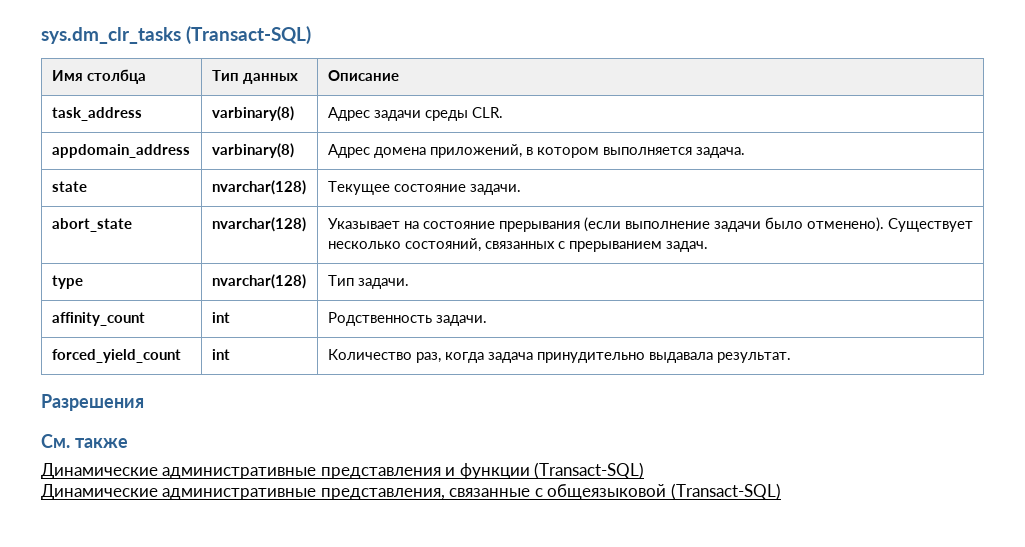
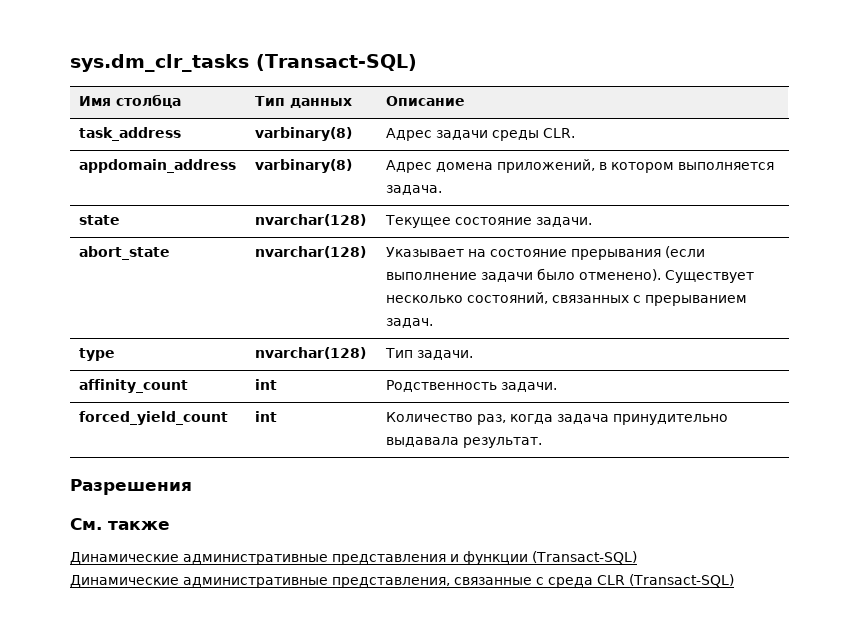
[547,484,667,500] общеязыковой -> [548,575,625,588] среда CLR

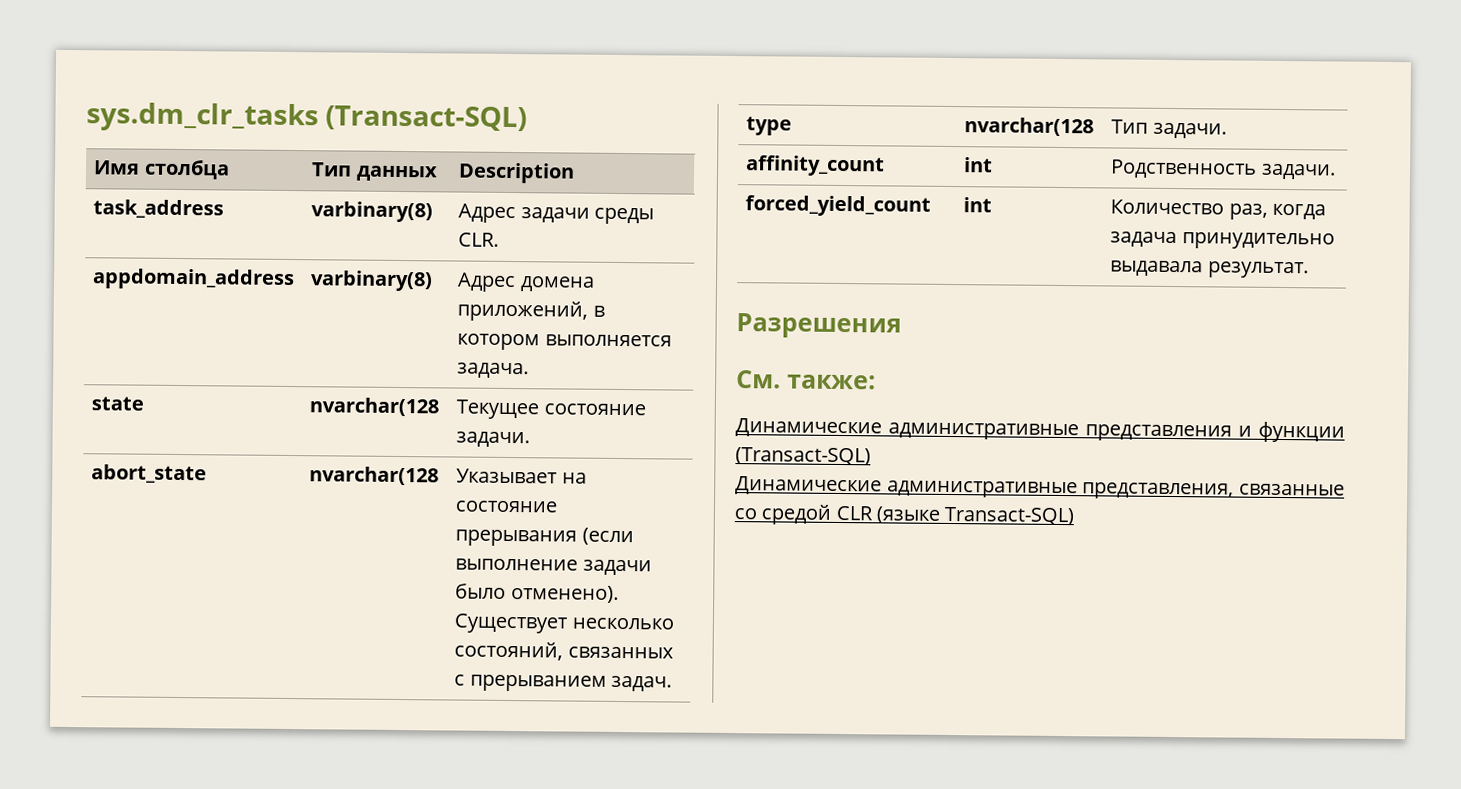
[386,96,466,106] Описание -> [458,162,576,184] Description
[255,214,367,226] nvarchar(128) -> [309,397,440,417] nvarchar(128
[255,246,367,258] nvarchar(128) -> [309,466,440,486] nvarchar(128
[255,347,367,359] nvarchar(128) -> [964,117,1095,137] nvarchar(128
[108,521,170,530] также -> [787,374,876,390] также:
[536,574,734,588] с среда CLR (Transact-SQL) -> [734,504,1075,526] со средой CLR (языке Transact-SQL)

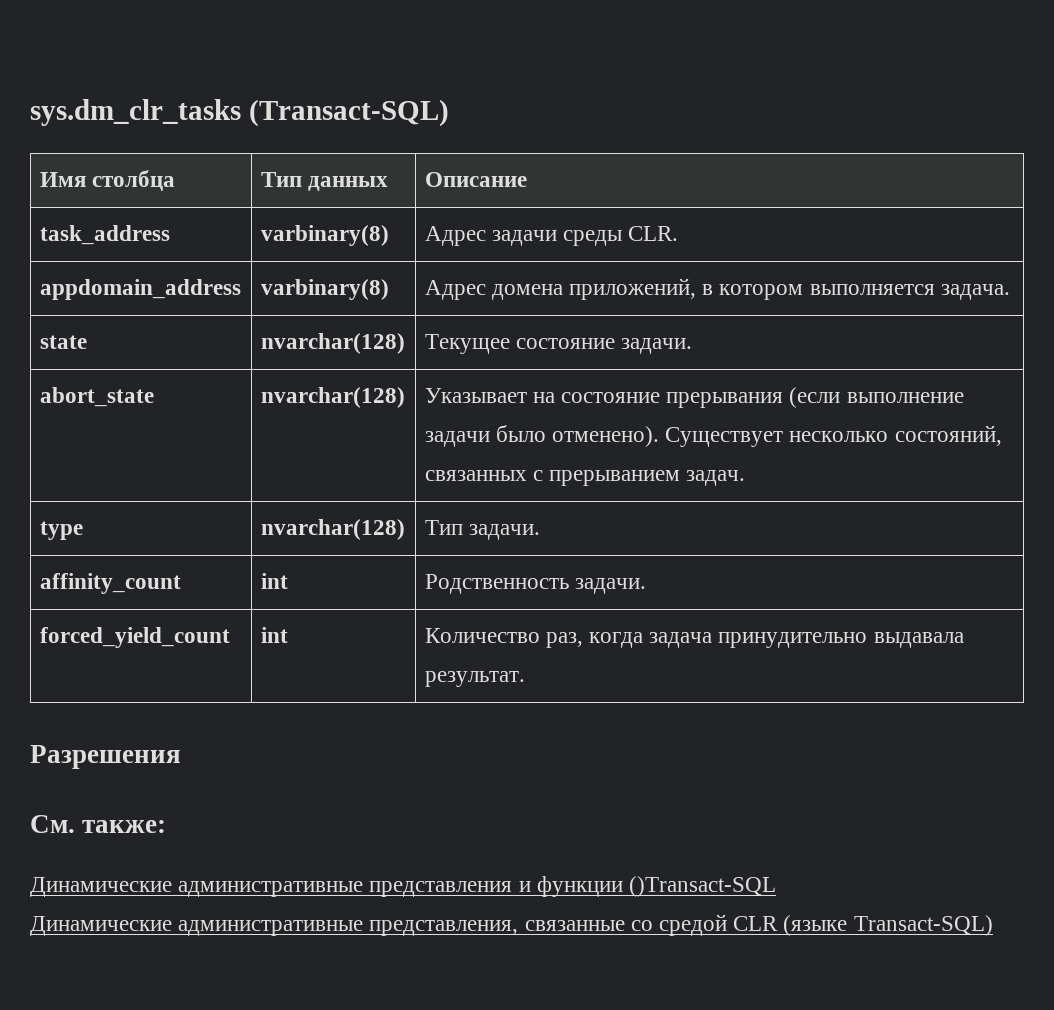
[458,162,576,184] Description -> [424,172,527,187] Описание
[309,397,440,417] nvarchar(128 -> [260,333,405,354] nvarchar(128)
[309,466,440,486] nvarchar(128 -> [260,387,405,408] nvarchar(128)
[964,117,1095,137] nvarchar(128 -> [260,519,405,540] nvarchar(128)
[735,447,871,466] (Transact-SQL) -> [629,876,777,897] ()Transact-SQL

